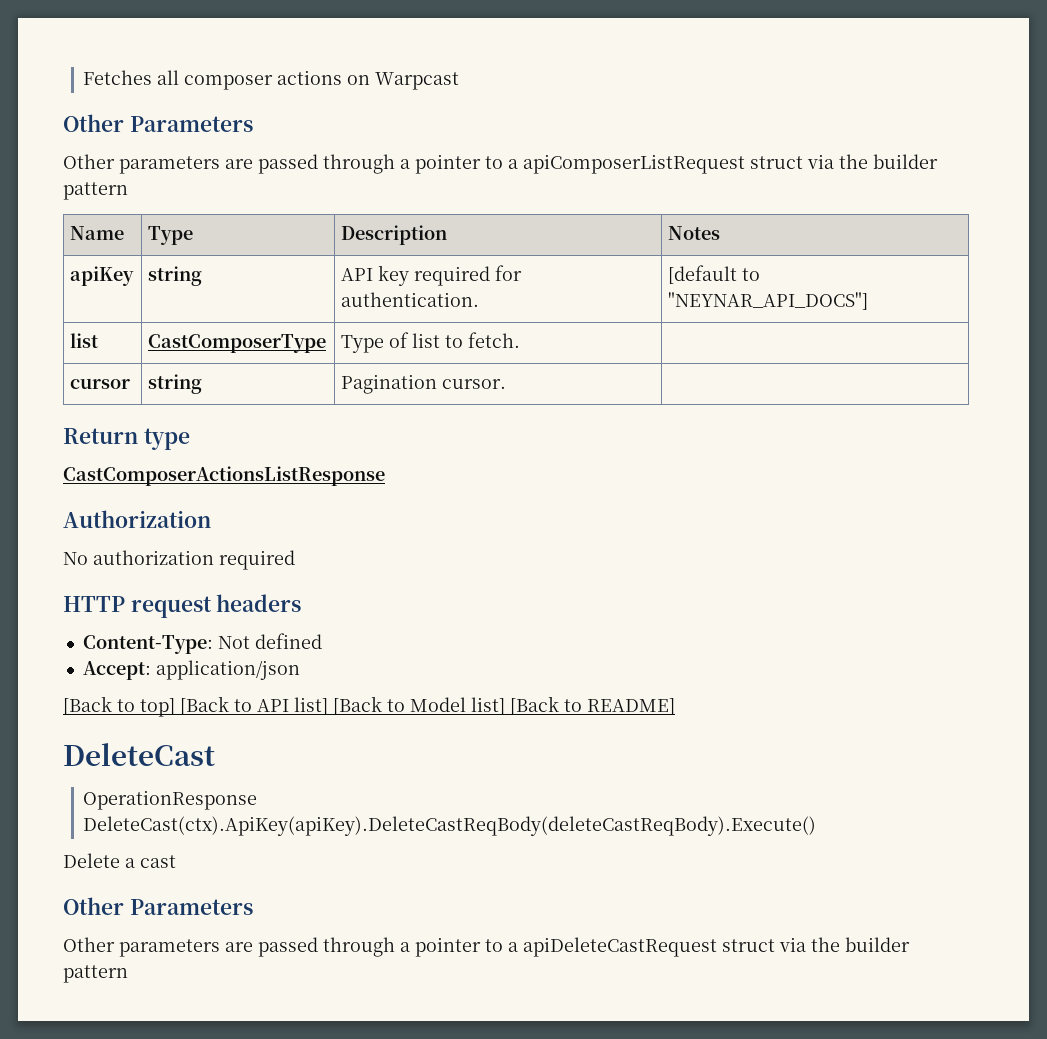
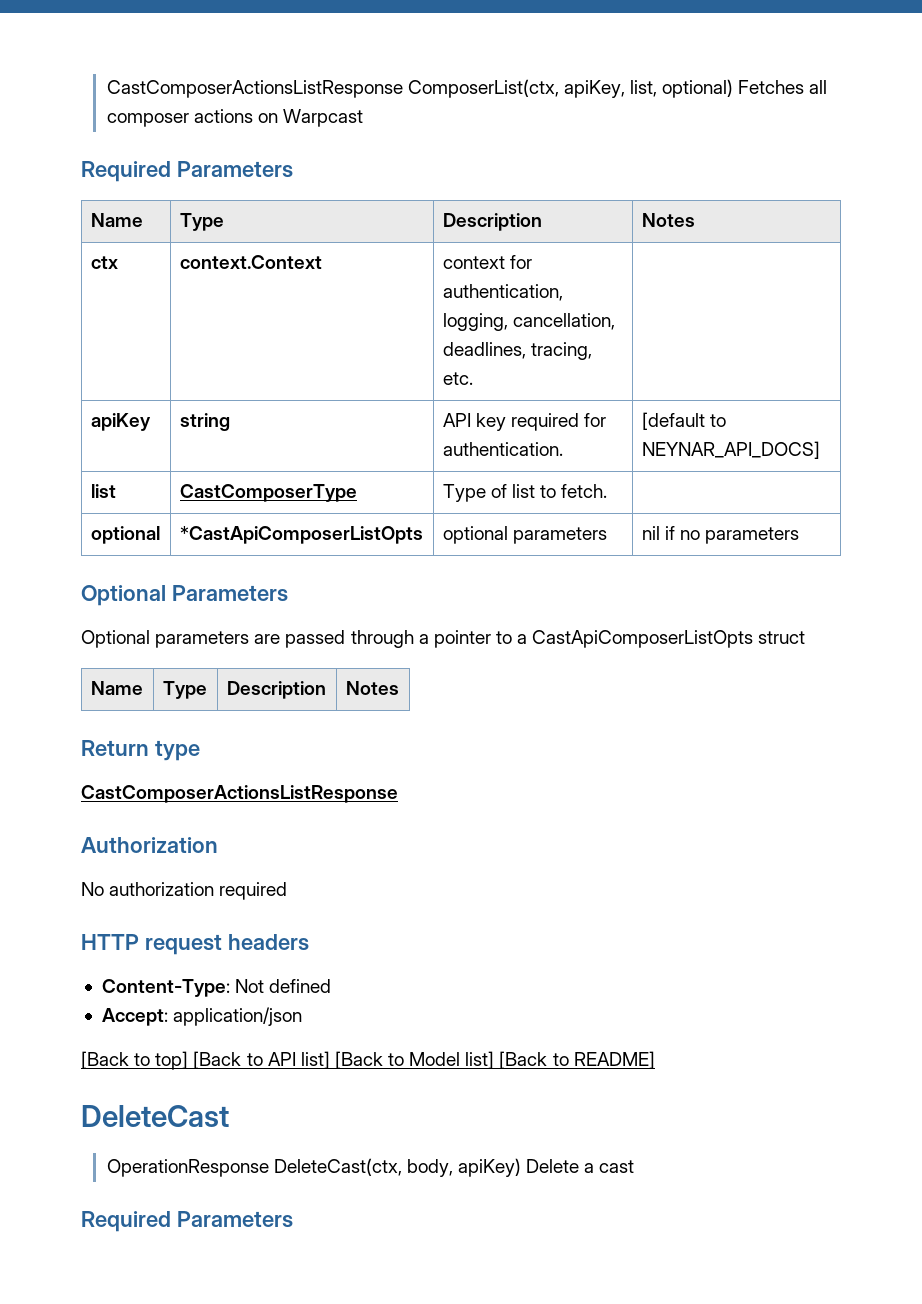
(83, 77) none -> [106,79,734,98] CastComposerActionsListResponse ComposerList(ctx, apiKey, list, optional)
[63,114,253,132] [63,154,938,174] [63,182,128,200] [70,226,125,240] [148,226,194,245] [341,225,448,245] [668,226,721,240] Other Parameters // Other parameters are passed through a pointer to a apiComposerListRequest struct via the builder pattern // Name | Type | Description | Notes -> [81,161,293,182] [90,213,143,227] [179,213,224,231] [442,213,542,231] [641,213,695,227] [90,256,118,269] [179,255,322,269] [442,255,532,269] [442,284,563,301] [442,313,615,331] [442,342,592,360] [442,372,473,385] Required Parameters // Name | Type | Description | Notes // ctx | context.Context | context for authentication, logging, cancellation, deadlines, tracing, etc. |
[668,292,869,310] "NEYNAR_API_DOCS"] -> [641,441,820,459] NEYNAR_API_DOCS]
[70,378,131,389] [148,374,203,394] [341,374,507,394] cursor | string | Pagination cursor. | -> [90,526,160,544] [179,526,423,544] [442,526,607,544] [641,526,799,544] [81,585,288,606] [81,630,806,648] [90,681,143,695] [162,681,207,699] [226,681,326,699] [345,681,399,695] optional | *CastApiComposerListOpts | optional parameters | nil if no parameters // Optional Parameters // Optional parameters are passed through a pointer to a CastApiComposerListOpts struct // Name | Type | Description | Notes
[83,816,817,836] DeleteCast(ctx).ApiKey(apiKey).DeleteCastReqBody(deleteCastReqBody).Execute() // -> [273,1158,521,1177] DeleteCast(ctx, body, apiKey)
[63,897,253,915] [63,937,910,957] [63,965,128,983] Other Parameters // Other parameters are passed through a pointer to a apiDeleteCastRequest struct via the builder pattern -> [81,1211,293,1232] Required Parameters

